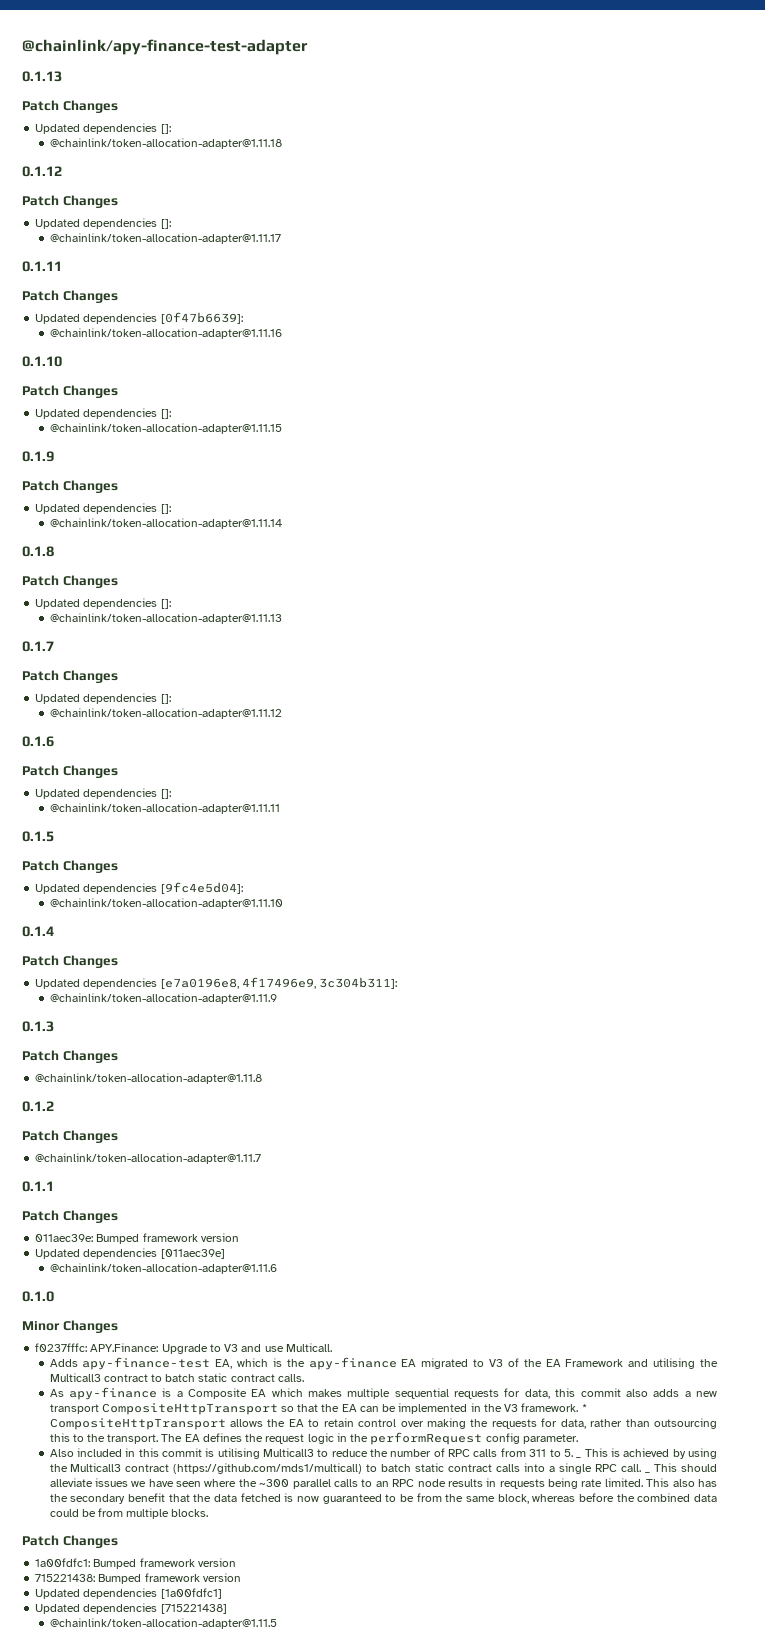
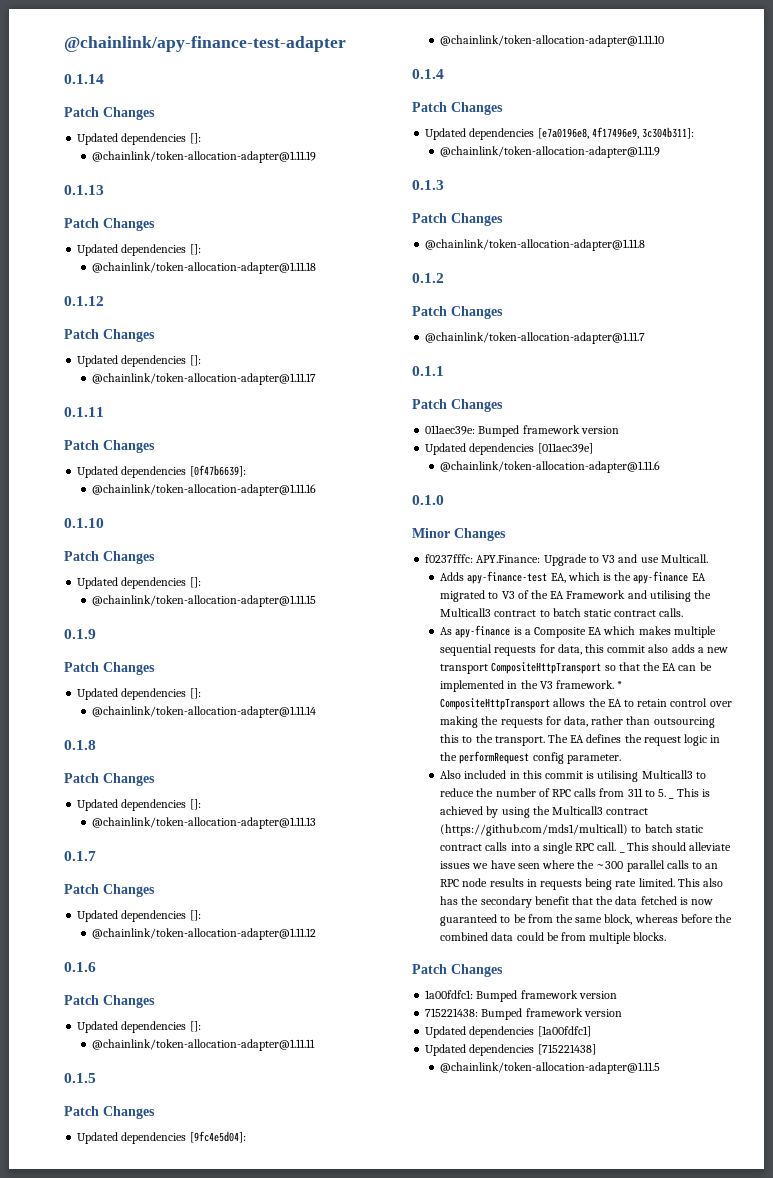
(308, 47) none -> [64,74,104,84] [64,107,155,120] [77,133,201,145] [92,151,317,163] // 0.1.14 // Patch Changes // Updated dependencies []: // @chainlink/token-allocation-adapter@1.11.19

